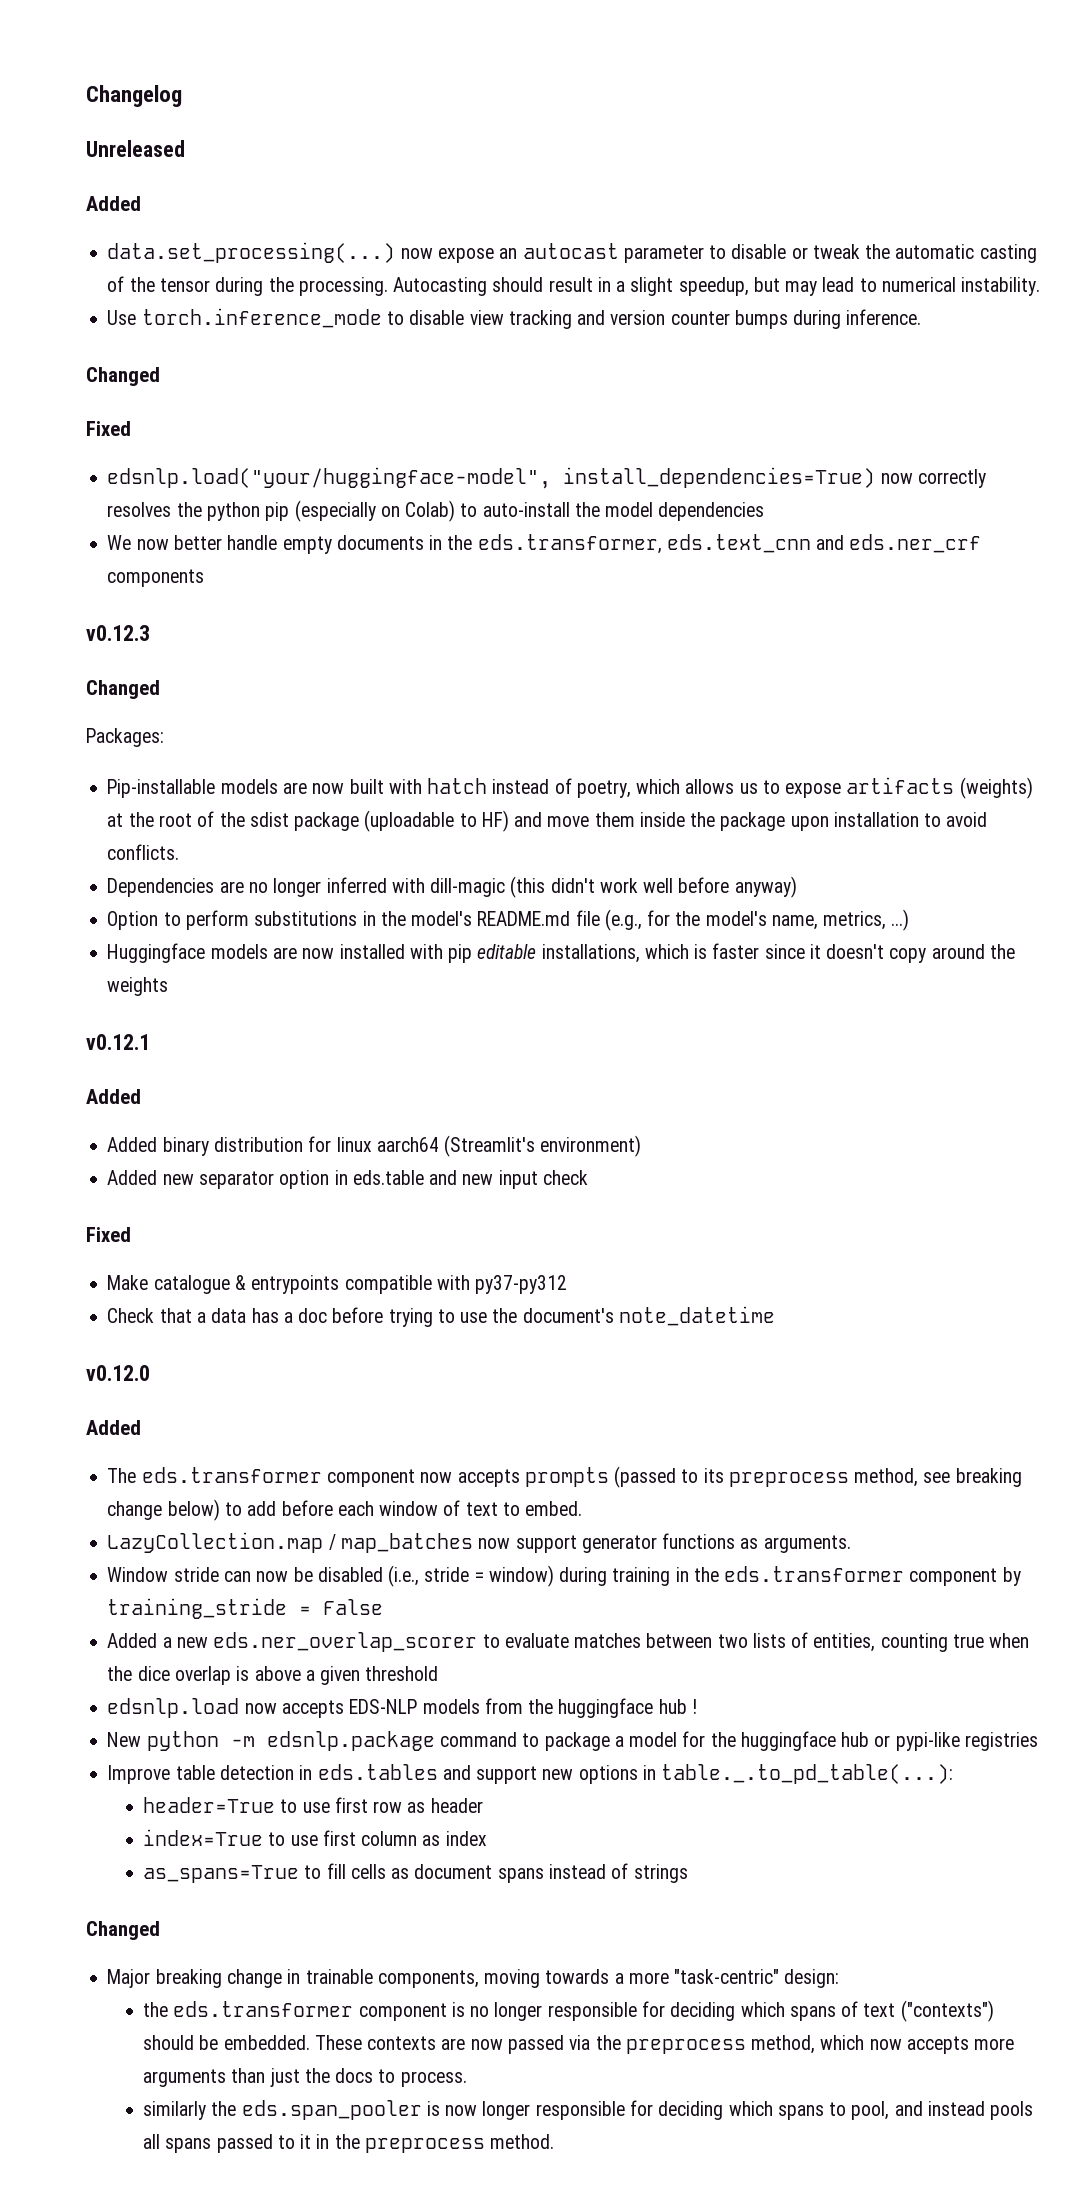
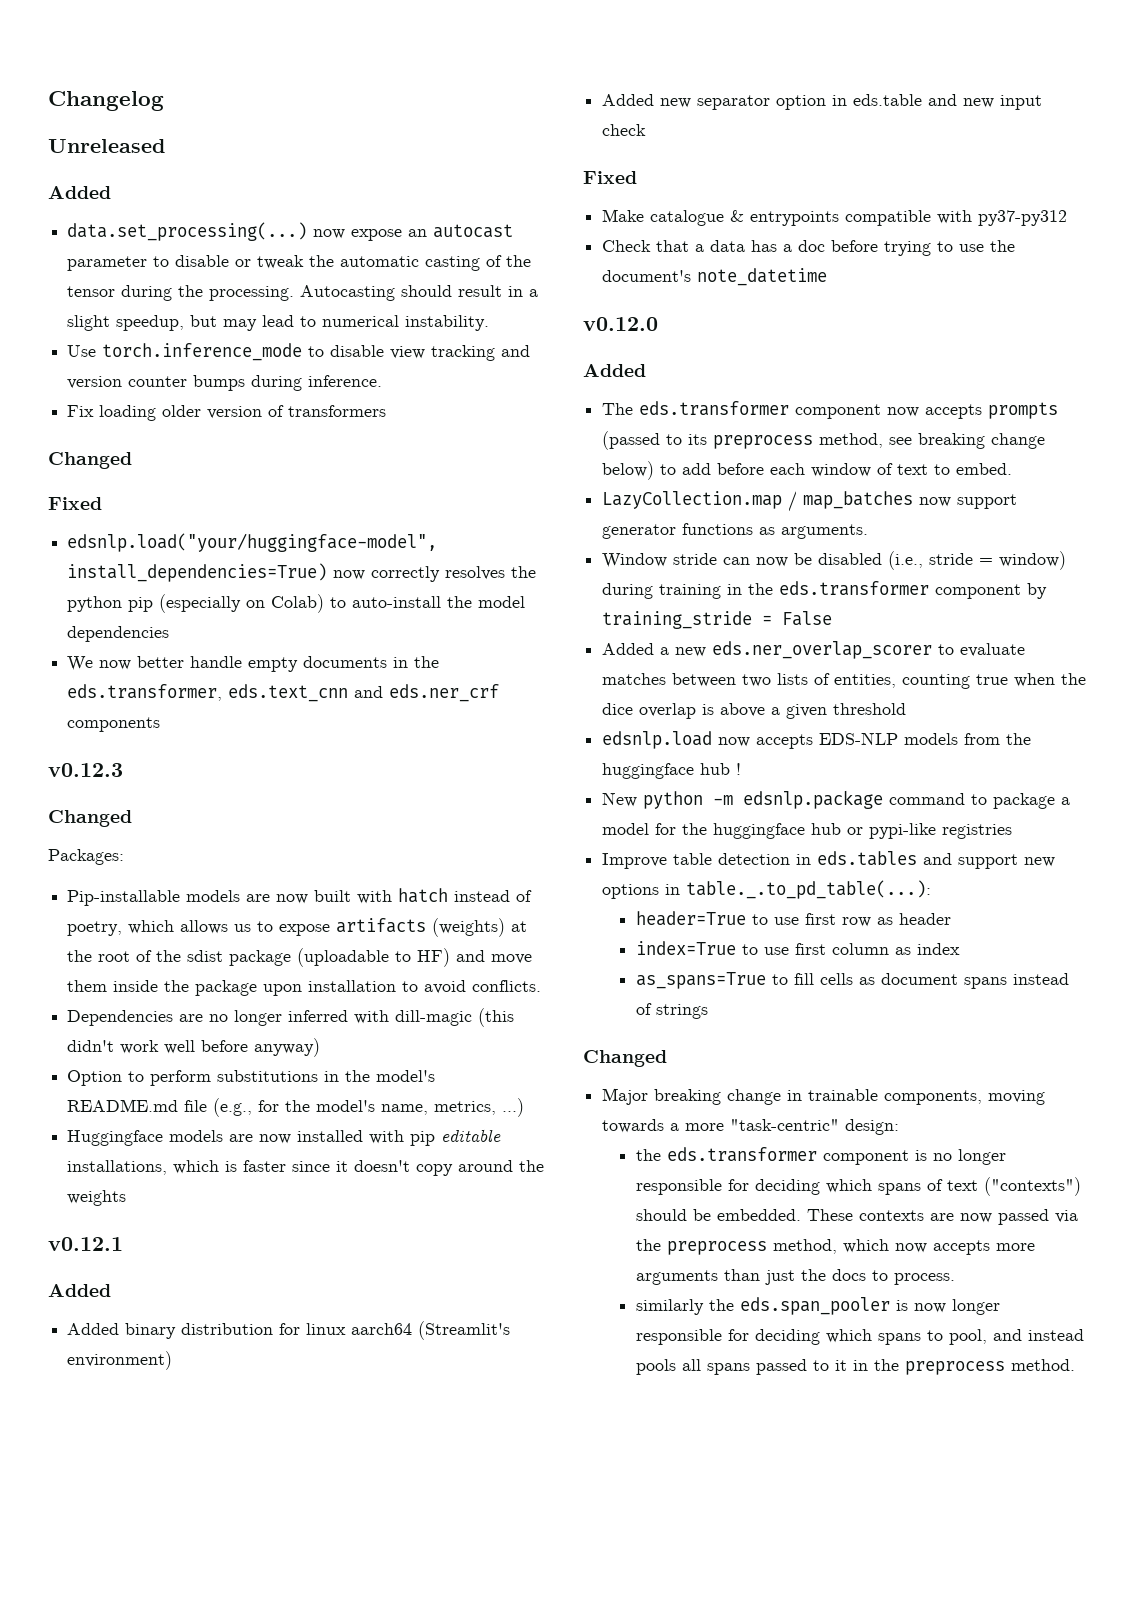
(922, 317) none -> [67,405,387,421] // Fix loading older version of transformers

